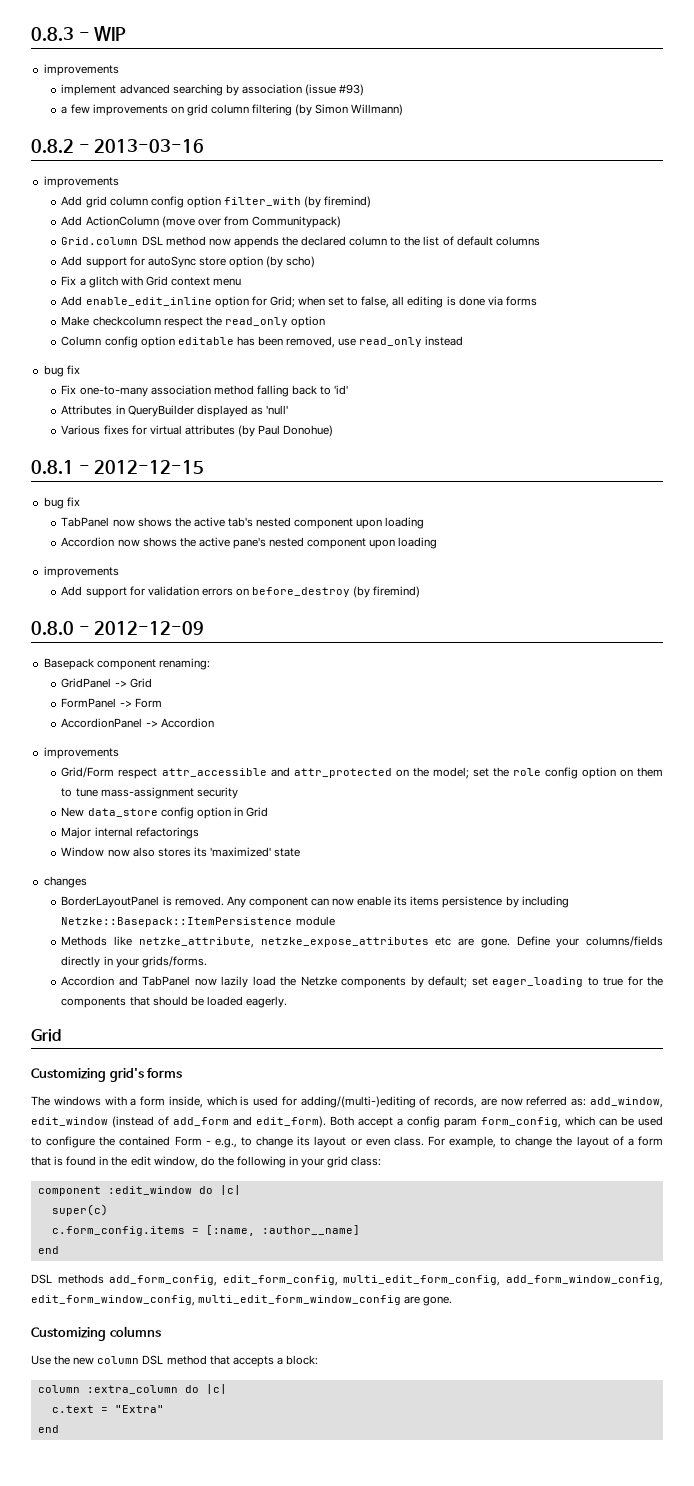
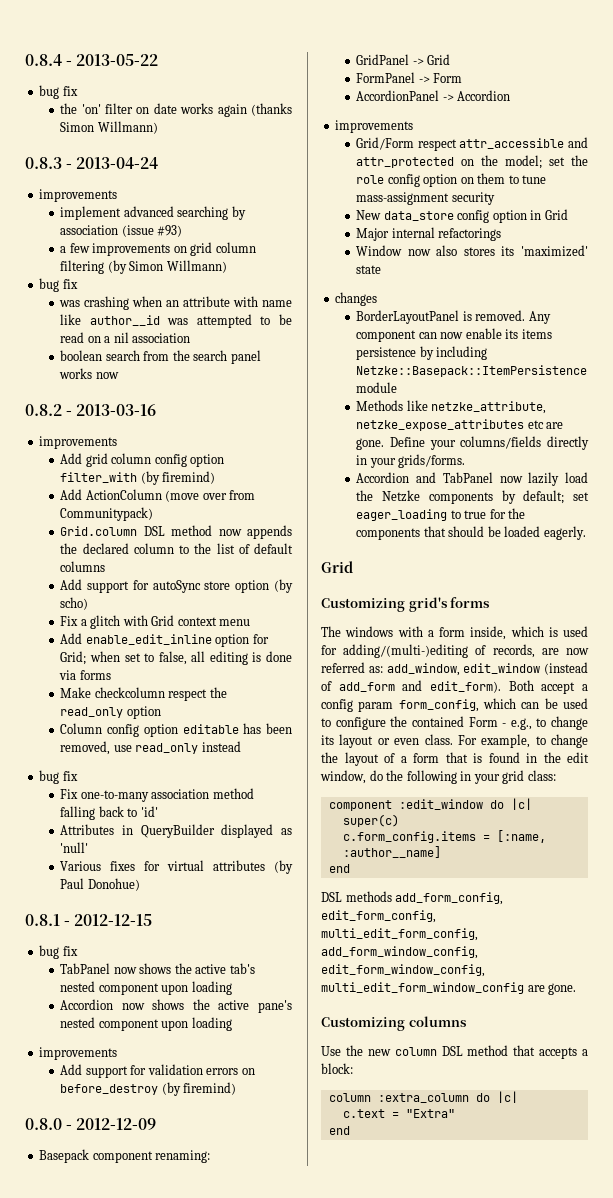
(31, 34) none -> [25,54,159,66] [39,85,78,99] [60,103,292,117] [60,121,158,134] 0.8.4 - 2013-05-22 // bug fix // the 'on' filter on date works again (thanks Simon Willmann) //
[94,26,127,41] WIP -> [76,157,159,169] 2013-04-24
(404, 110) none -> [39,278,78,292] [59,296,292,310] [60,314,292,328] [60,332,191,343] [60,350,261,364] [59,368,119,379] // bug fix // was crashing when an attribute with name like author__id was attempted to be read on a nil association // boolean search from the search panel works now

